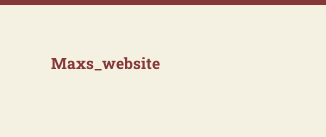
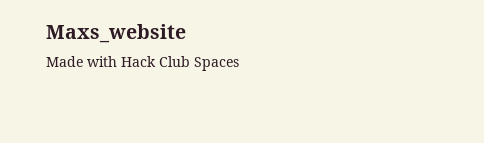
(160, 64) none -> [46,56,239,71] // Made with Hack Club Spaces

